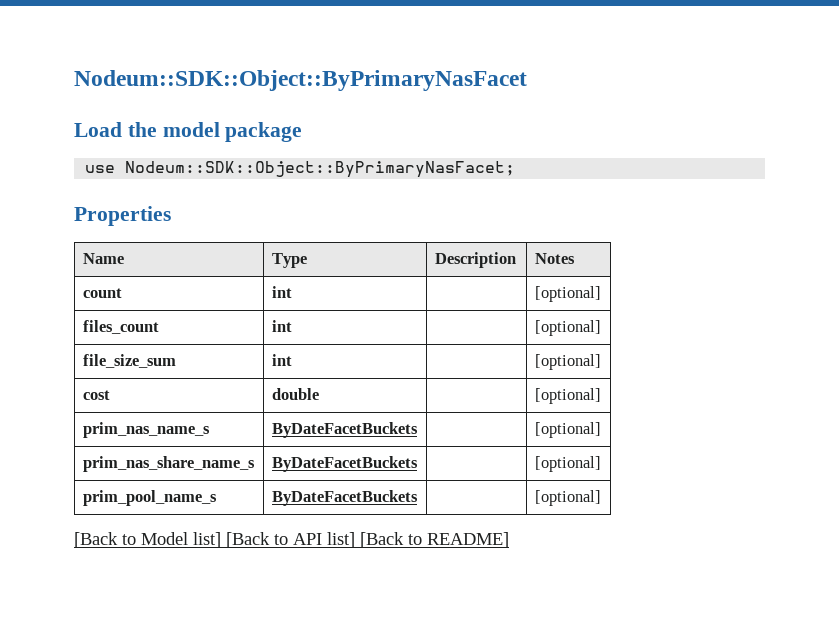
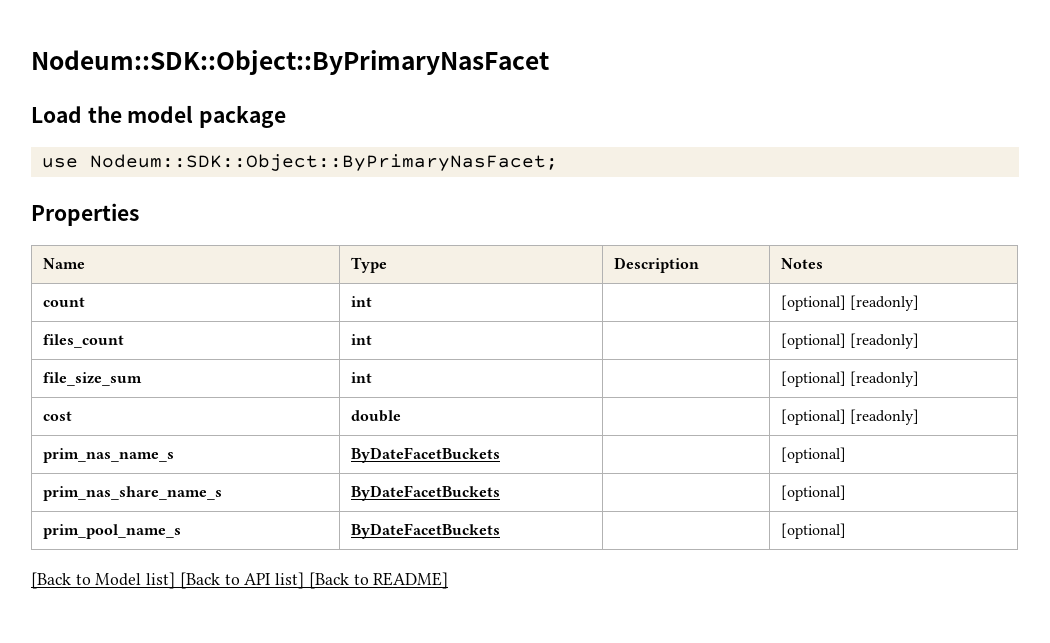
(601, 294) none -> [850,295,920,311] [readonly]
(601, 328) none -> [850,333,920,349] [readonly]
(601, 362) none -> [850,371,920,387] [readonly]
(601, 396) none -> [850,409,920,425] [readonly]

